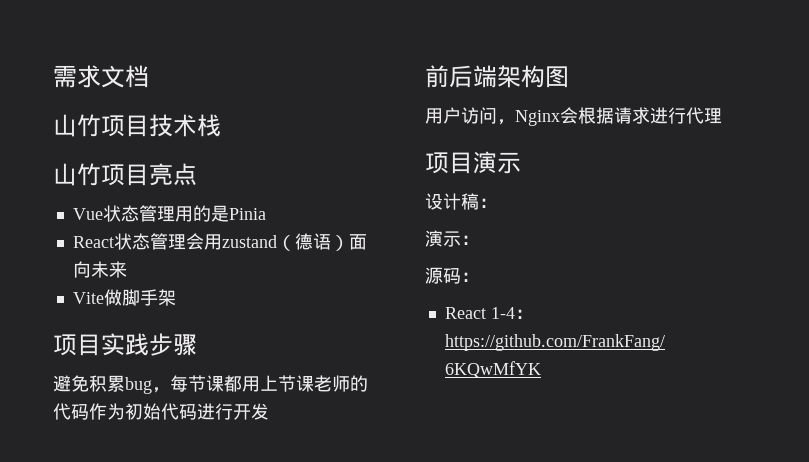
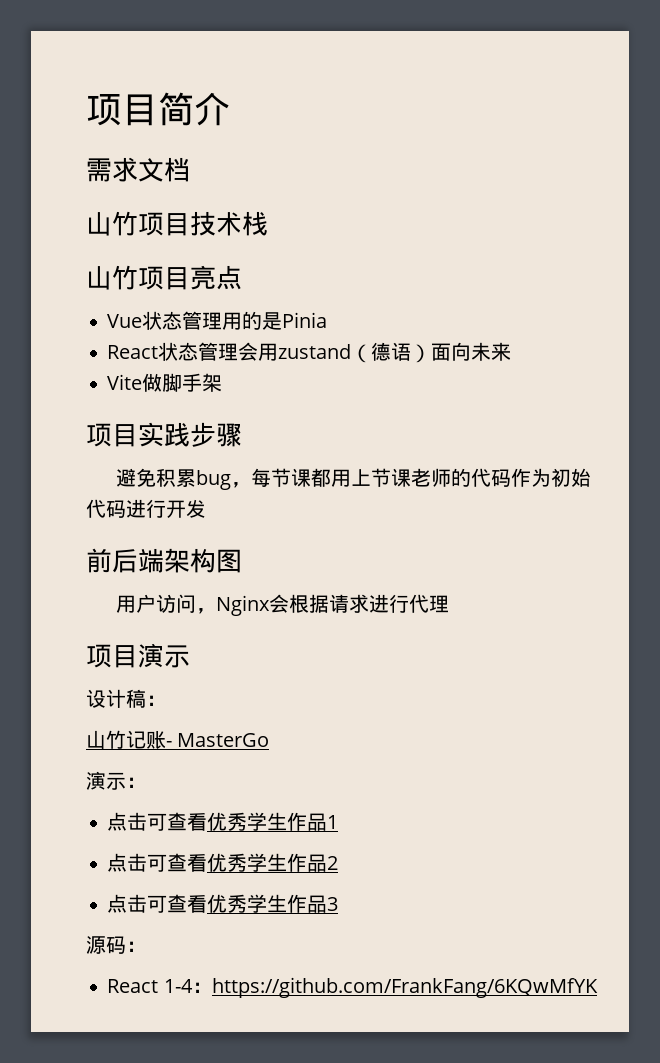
(53, 76) none -> [86,92,230,126] 项目简介 //
[425,230,479,247] 演示： -> [86,730,270,749] [86,771,146,790] [107,812,339,831] [107,853,339,872] [107,894,339,913] 山竹记账- MasterGo // 演示： // 点击可查看优秀学生作品1 // 点击可查看优秀学生作品2 // 点击可查看优秀学生作品3

